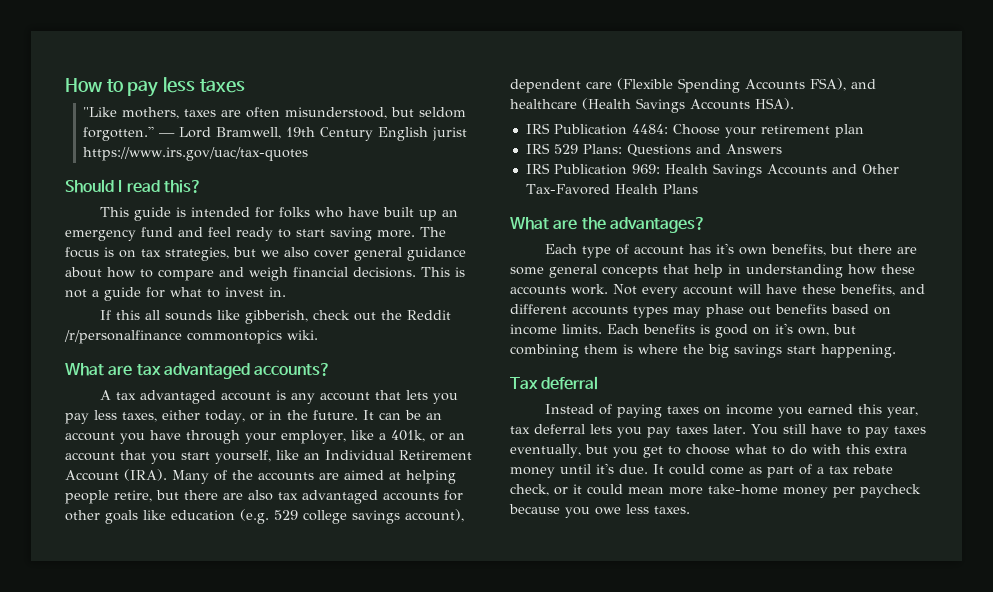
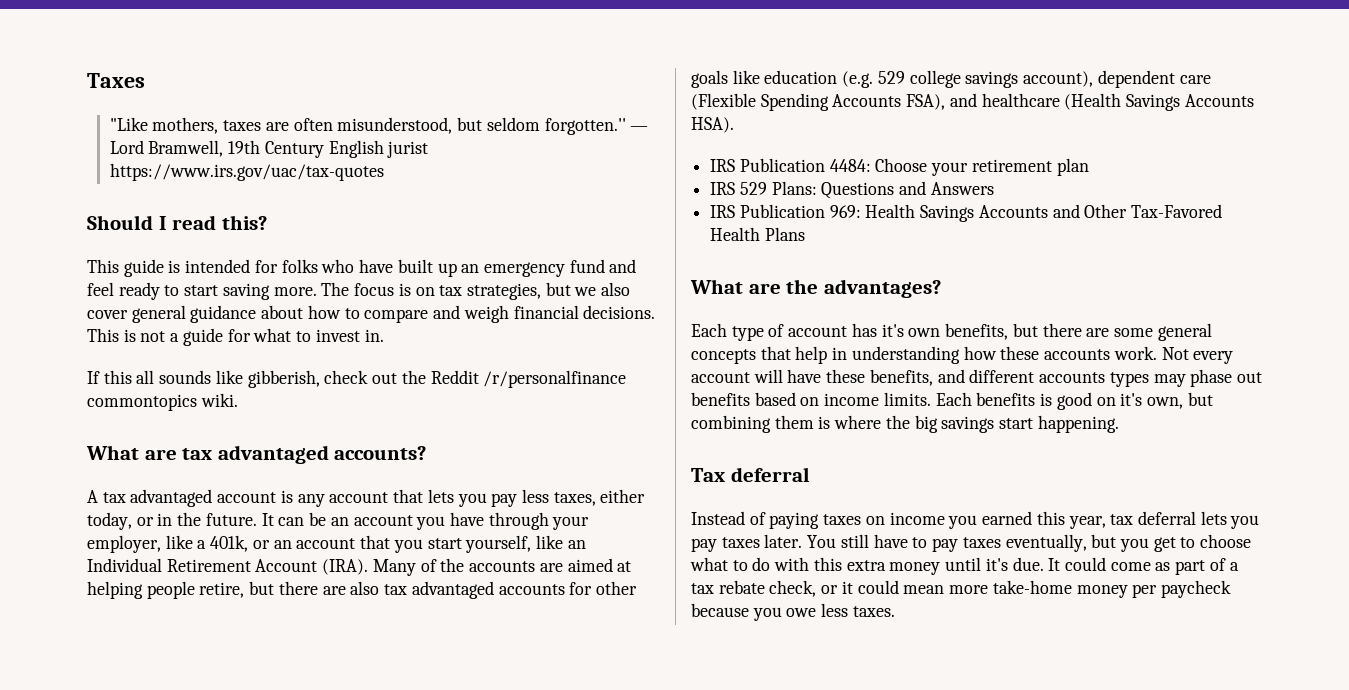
[65,77,245,97] How to pay less taxes -> [87,73,145,88] Taxes

